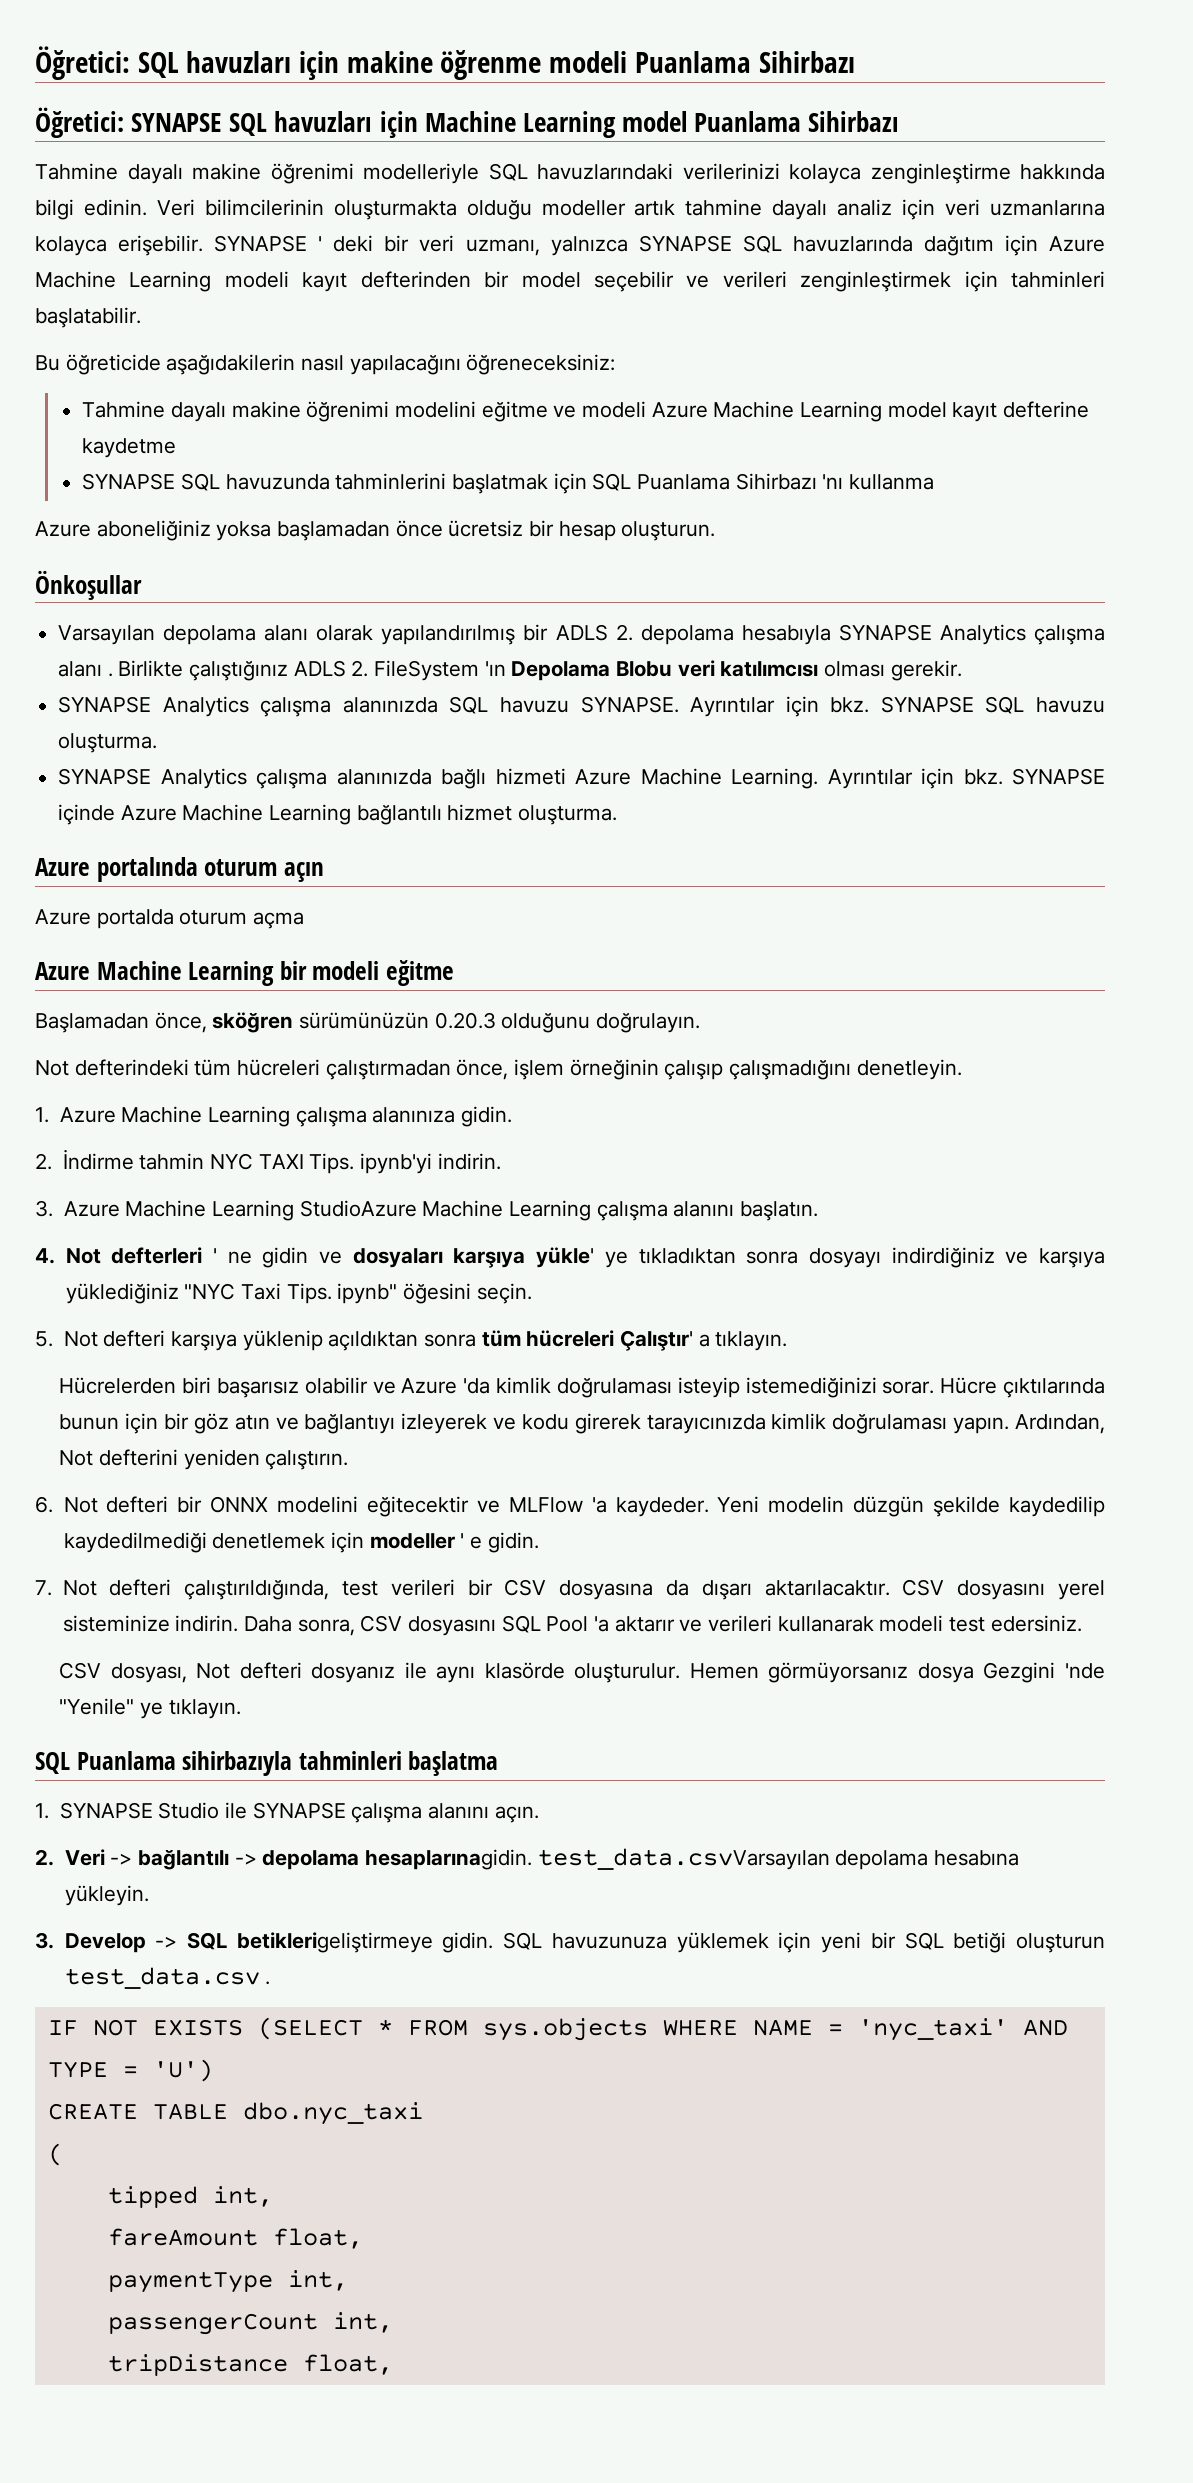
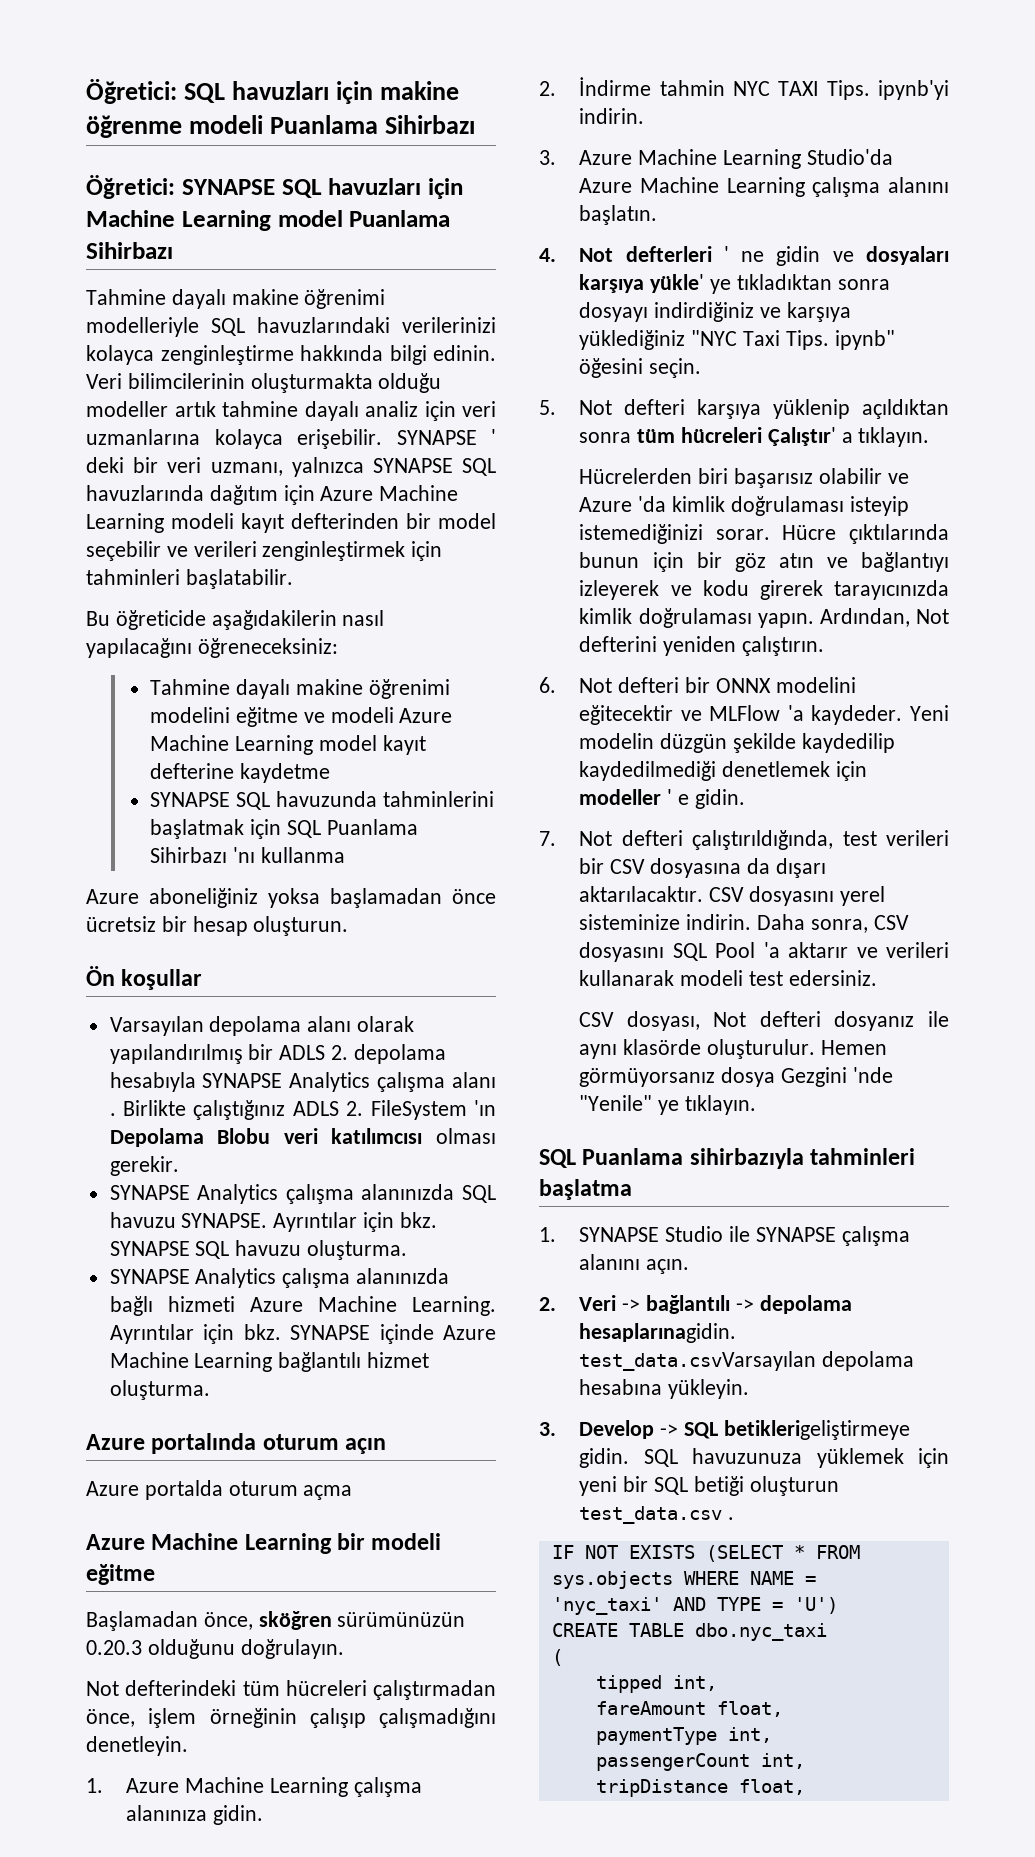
[35,570,142,600] Önkoşullar -> [86,966,203,990] Ön koşullar
[299,1200,417,1217] StudioAzure -> [806,149,893,165] [579,178,633,193] Studio'da Azure

